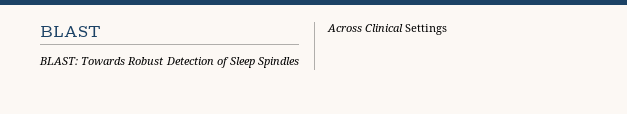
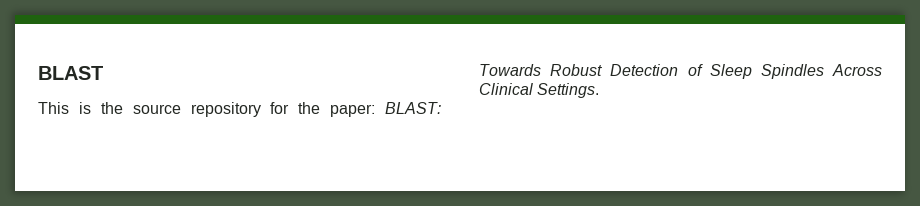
(101, 31) none -> [38,102,376,117] This is the source repository for the paper:
[405,24,447,35] Settings -> [537,83,600,98] Settings.

